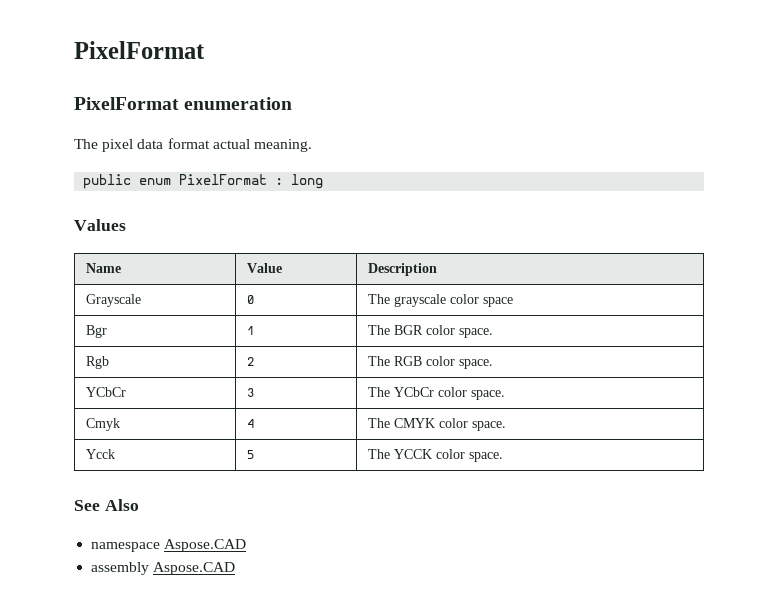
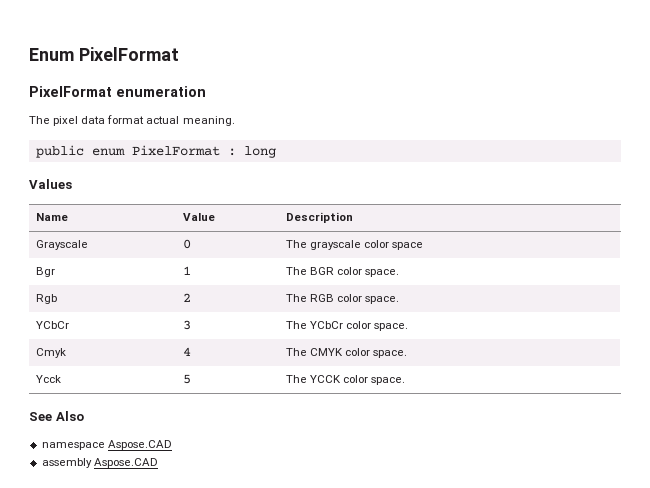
(74, 50) none -> [29,48,74,61] Enum

